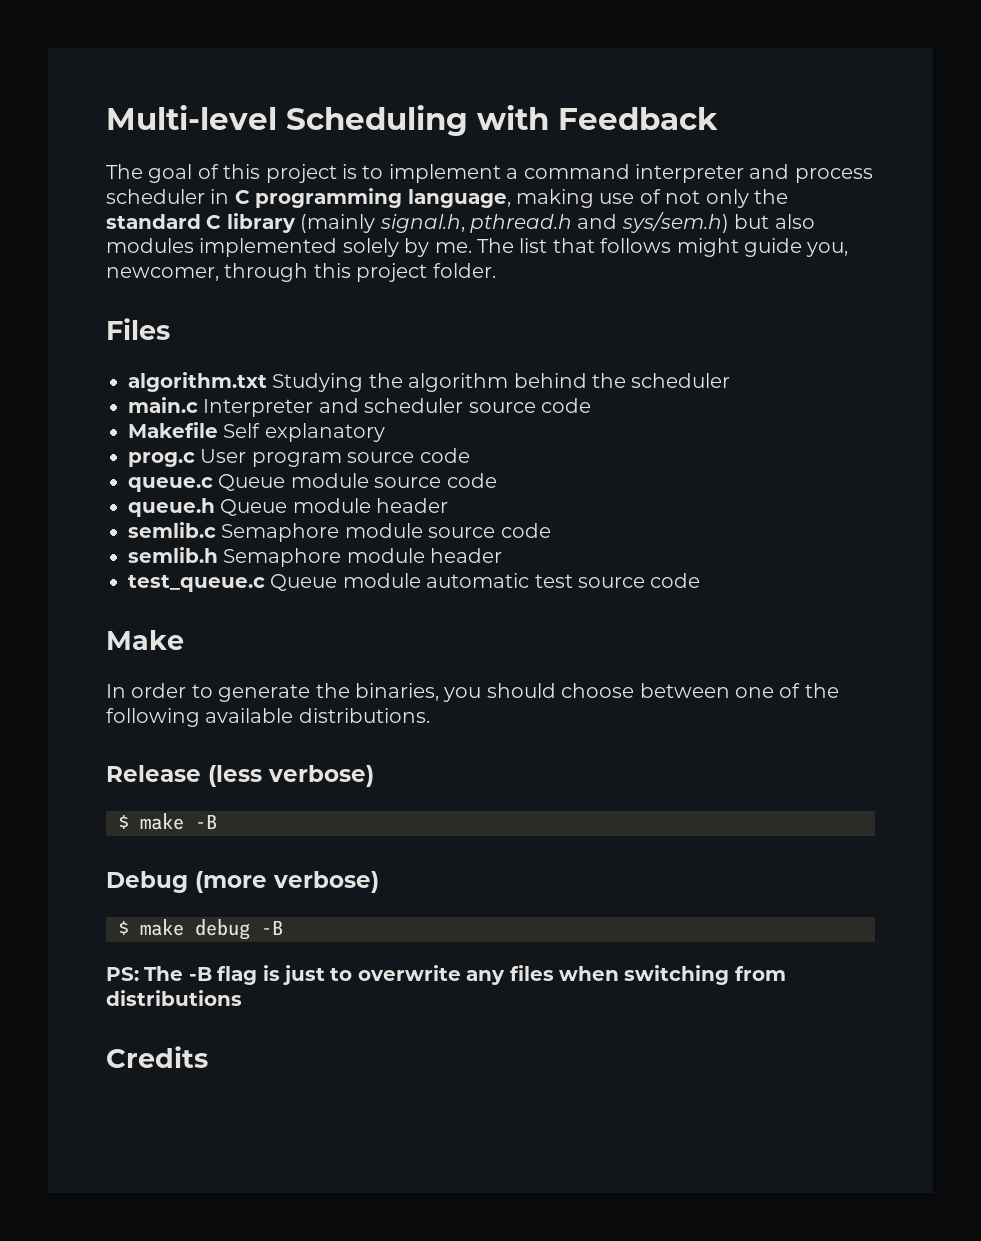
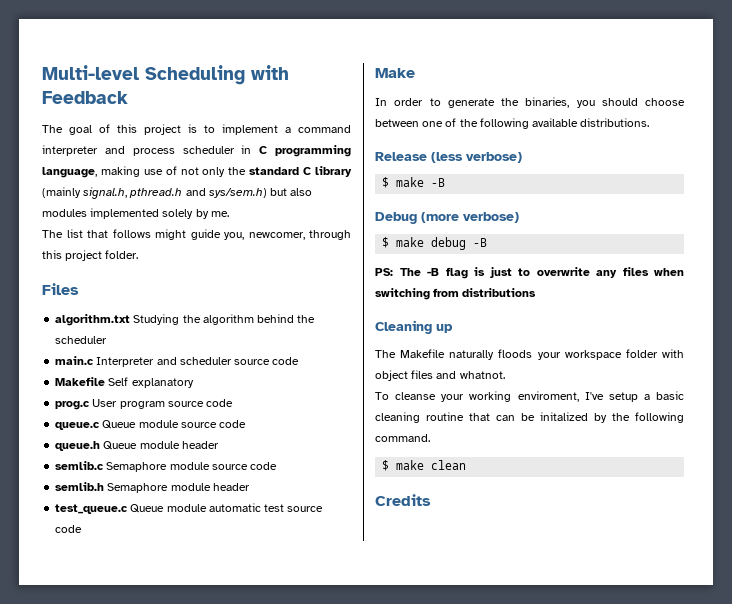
(472, 247) none -> (229, 214) //
(242, 998) none -> [375,320,453,334] [375,349,684,360] [375,370,505,381] [375,391,684,402] [375,412,684,423] [375,434,430,442] [382,460,467,471] // Cleaning up // The Makefile naturally floods your workspace folder with object files and whatnot. // To cleanse your working enviroment, I've setup a basic cleaning routine that can be initalized by the following command. // $ make clean

